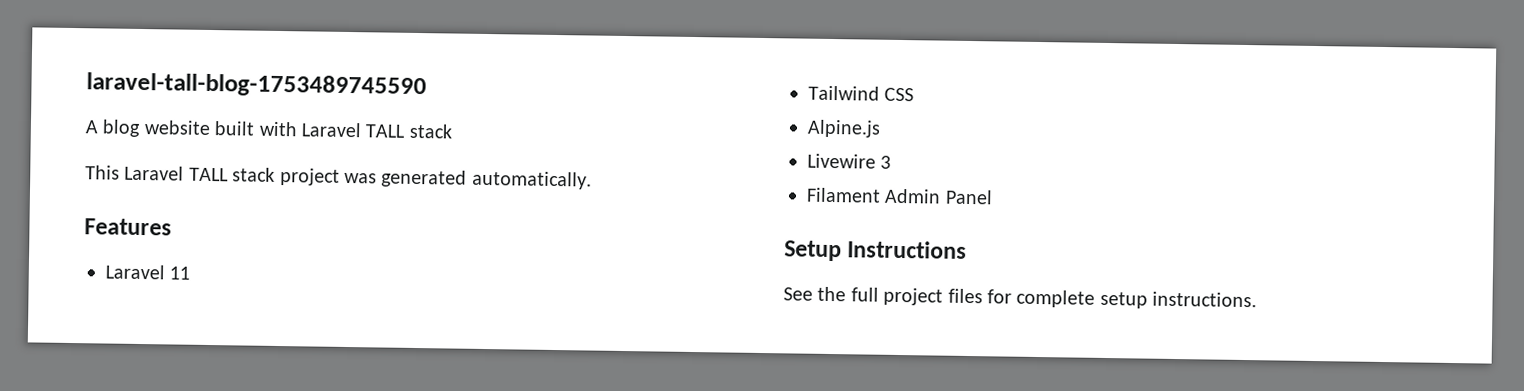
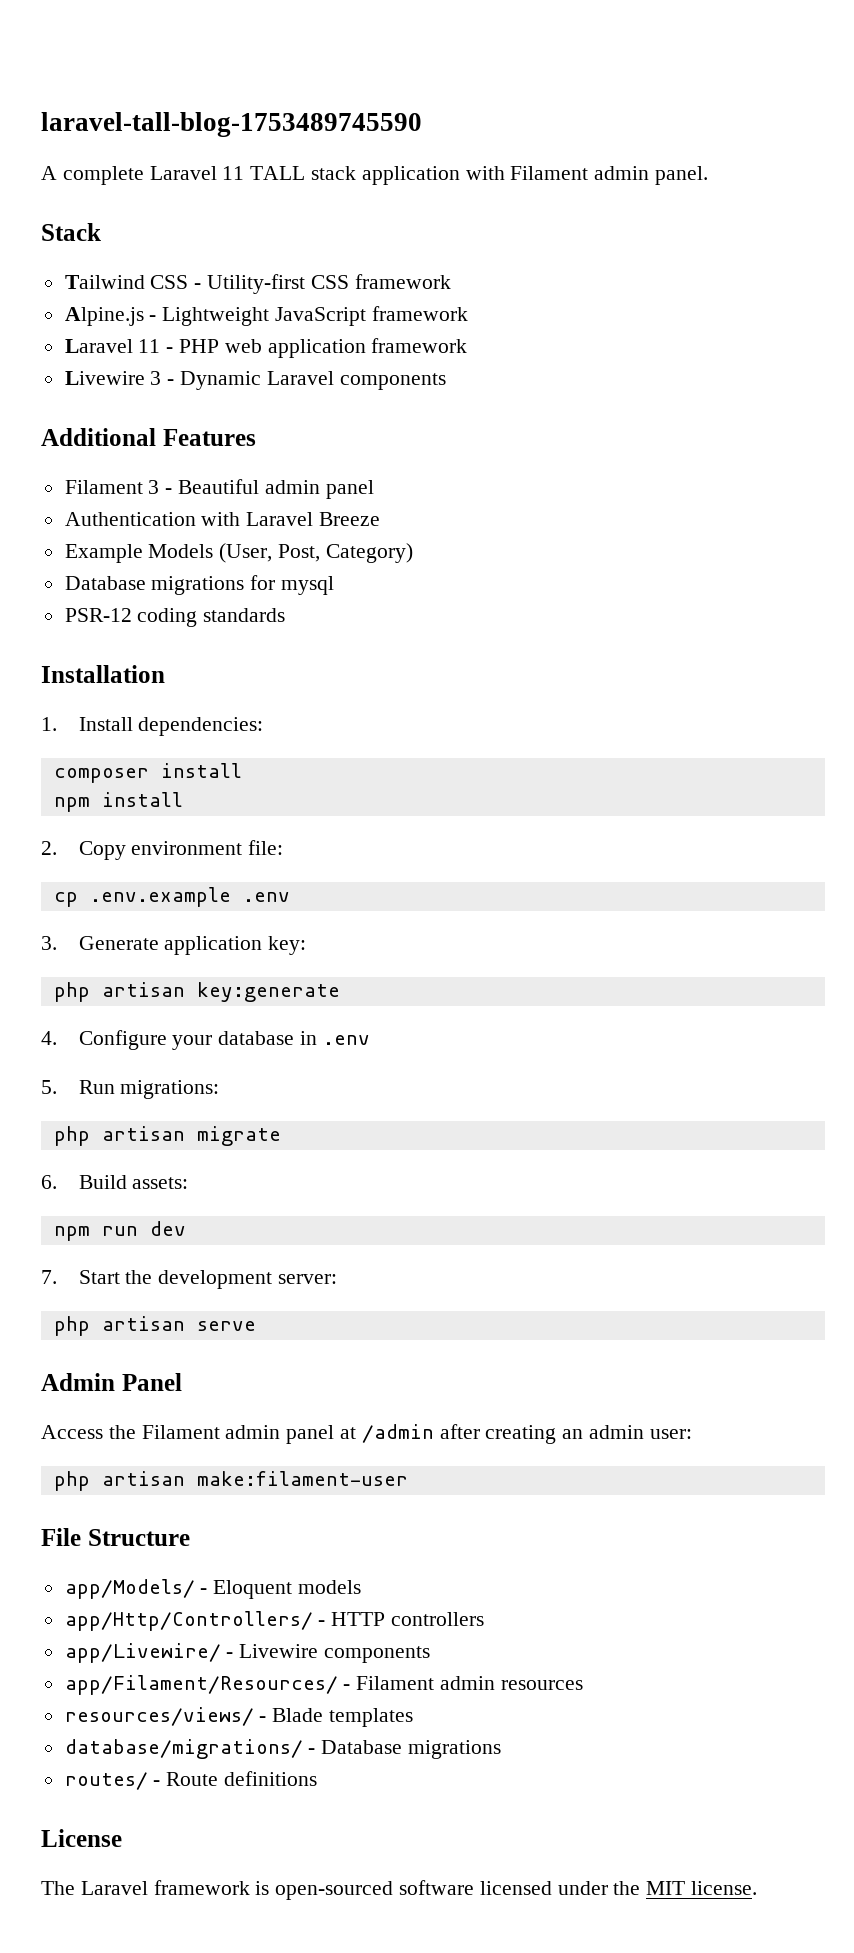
[102,119,452,139] [85,165,592,190] [84,218,172,236] [105,264,191,280] [808,85,915,102] [807,119,881,138] [807,153,892,169] [806,187,993,205] [784,240,968,262] [783,286,1258,309] blog website built with Laravel TALL stack // This Laravel TALL stack project was generated automatically. // Features // Laravel 11 // Tailwind CSS // Alpine.js // Livewire 3 // Filament Admin Panel // Setup Instructions // See the full project files for complete setup instructions. -> [62,166,709,185] [41,223,101,241] [64,274,451,294] [64,306,468,326] [64,338,468,358] [64,371,446,390] [41,428,256,446] [64,479,374,499] [64,512,381,526] [64,543,413,563] [64,575,335,595] [64,608,286,627] [41,665,165,683] [41,717,264,736] [53,763,242,783] [53,792,183,812] [41,840,284,860] [53,887,290,907] [41,936,307,955] [53,982,340,1002] [41,1030,370,1050] [41,1080,220,1099] [53,1126,281,1146] [41,1175,189,1189] [53,1221,186,1241] [41,1270,338,1289] [53,1316,256,1336] [41,1373,182,1391] [41,1424,692,1444] [53,1471,408,1491] [41,1528,190,1546] [64,1579,362,1599] [64,1611,485,1631] [64,1643,431,1663] [64,1675,583,1695] [64,1707,414,1727] [64,1739,502,1759] [64,1771,318,1790] [41,1829,122,1847] [41,1880,758,1900] complete Laravel 11 TALL stack application with Filament admin panel. // Stack // Tailwind CSS - Utility-first CSS framework // Alpine.js - Lightweight JavaScript framework // Laravel 11 - PHP web application framework // Livewire 3 - Dynamic Laravel components // Additional Features // Filament 3 - Beautiful admin panel // Authentication with Laravel Breeze // Example Models (User, Post, Category) // Database migrations for mysql // PSR-12 coding standards // Installation // 1. Install dependencies: // composer install // npm install // 2. Copy environment file: // cp .env.example .env // 3. Generate application key: // php artisan key:generate // 4. Configure your database in .env // 5. Run migrations: // php artisan migrate // 6. Build assets: // npm run dev // 7. Start the development server: // php artisan serve // Admin Panel // Access the Filament admin panel at /admin after creating an admin user: // php artisan make:filament-user // File Structure // app/Models/ - Eloquent models // app/Http/Controllers/ - HTTP controllers // app/Livewire/ - Livewire components // app/Filament/Resources/ - Filament admin resources // resources/views/ - Blade templates // database/migrations/ - Database migrations // routes/ - Route definitions // License // The Laravel framework is open-sourced software licensed under the MIT license.

